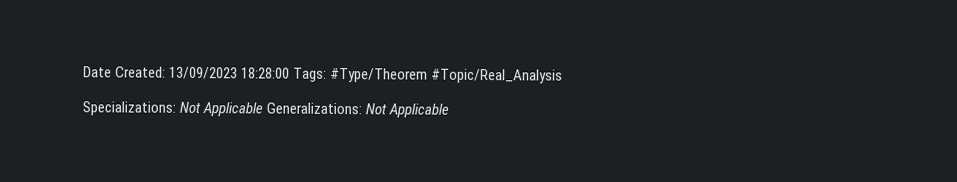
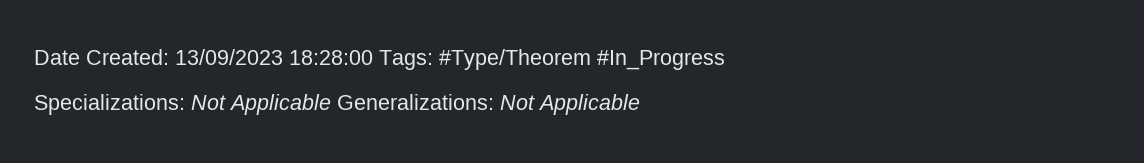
[431,68,564,84] #Topic/Real_Analysis -> [597,50,725,70] #In_Progress

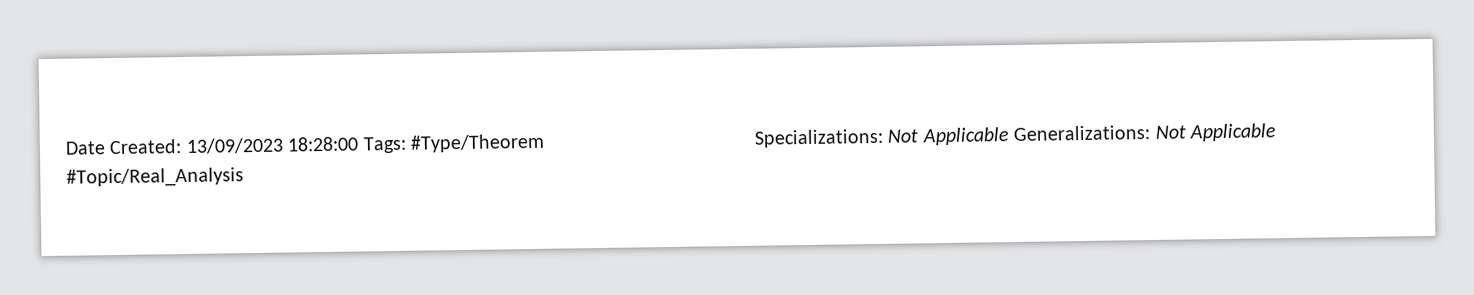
[597,50,725,70] #In_Progress -> [66,167,244,188] #Topic/Real_Analysis

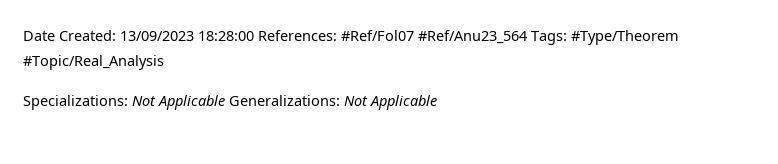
(360, 144) none -> [258,30,527,44] References: #Ref/Fol07 #Ref/Anu23_564

